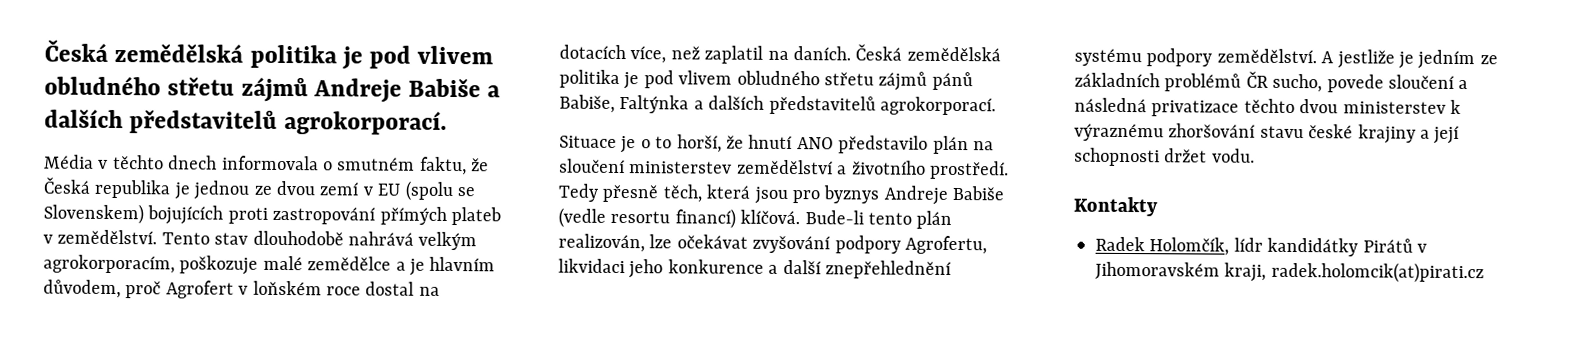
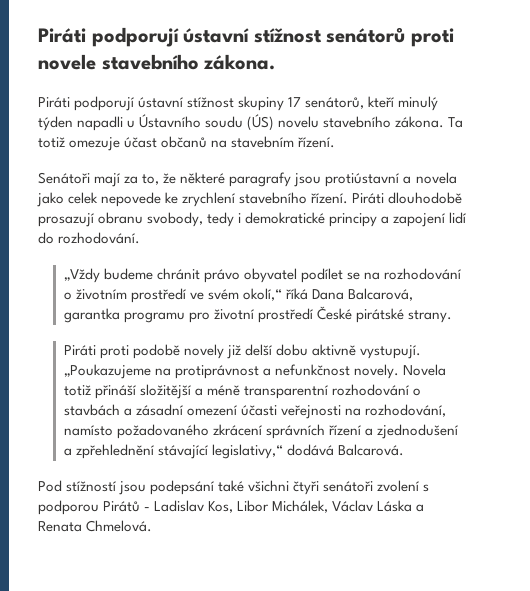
[44,39,494,70] [44,75,501,103] [44,108,447,135] [44,154,490,176] [43,177,475,202] [43,203,501,226] [43,229,478,251] [43,254,496,276] [43,279,440,299] [559,44,1001,64] [559,69,973,91] [559,94,996,116] [559,134,994,155] [559,158,1009,180] [558,183,1005,205] [558,207,953,229] [558,233,987,255] [558,258,951,279] [1074,48,1498,70] [1074,71,1469,93] [1074,97,1461,117] [1074,123,1460,144] [1074,147,1255,167] [1073,196,1158,217] [1095,236,1427,257] [1095,261,1484,284] Česká zemědělská politika je pod vlivem obludného střetu zájmů Andreje Babiše a dalších představitelů agrokorporací. // Média v těchto dnech informovala o smutném faktu, že Česká republika je jednou ze dvou zemí v EU (spolu se Slovenskem) bojujících proti zastropování přímých plateb v zemědělství. Tento stav dlouhodobě nahrává velkým agrokorporacím, poškozuje malé zemědělce a je hlavním důvodem, proč Agrofert v loňském roce dostal na dotacích více, než zaplatil na daních. Česká zemědělská politika je pod vlivem obludného střetu zájmů pánů Babiše, Faltýnka a dalších představitelů agrokorporací. // Situace je o to horší, že hnutí ANO představilo plán na sloučení ministerstev zemědělství a životního prostředí. Tedy přesně těch, která jsou pro byznys Andreje Babiše (vedle resortu financí) klíčová. Bude-li tento plán realizován, lze očekávat zvyšování podpory Agrofertu, likvidaci jeho konkurence a další znepřehlednění systému podpory zemědělství. A jestliže je jedním ze základních problémů ČR sucho, povede sloučení a následná privatizace těchto dvou ministerstev k výraznému zhoršování stavu české krajiny a její schopnosti držet vodu. // Kontakty // Radek Holomčík, lídr kandidátky Pirátů v Jihomoravském kraji, radek.holomcik(at)pirati.cz -> [38,27,454,47] [38,54,276,70] [38,96,439,111] [38,114,464,131] [38,136,336,151] [38,172,457,187] [37,192,463,207] [38,212,467,227] [38,232,141,244] [63,268,462,283] [63,288,414,303] [63,306,453,323] [63,344,422,359] [63,364,447,379] [63,384,422,399] [63,404,447,419] [63,424,459,439] [63,444,405,459] [38,480,430,495] [38,500,425,515] [38,520,153,532] Piráti podporují ústavní stížnost senátorů proti novele stavebního zákona. // Piráti podporují ústavní stížnost skupiny 17 senátorů, kteří minulý týden napadli u Ústavního soudu (ÚS) novelu stavebního zákona. Ta totiž omezuje účast občanů na stavebním řízení. // Senátoři mají za to, že některé paragrafy jsou protiústavní a novela jako celek nepovede ke zrychlení stavebního řízení. Piráti dlouhodobě prosazují obranu svobody, tedy i demokratické principy a zapojení lidí do rozhodování. // „Vždy budeme chránit právo obyvatel podílet se na rozhodování o životním prostředí ve svém okolí,“ říká Dana Balcarová, garantka programu pro životní prostředí České pirátské strany. // Piráti proti podobě novely již delší dobu aktivně vystupují. „Poukazujeme na protiprávnost a nefunkčnost novely. Novela totiž přináší složitější a méně transparentní rozhodování o stavbách a zásadní omezení účasti veřejnosti na rozhodování, namísto požadovaného zkrácení správních řízení a zjednodušení a zpřehlednění stávající legislativy,“ dodává Balcarová. // Pod stížností jsou podepsání také všichni čtyři senátoři zvolení s podporou Pirátů - Ladislav Kos, Libor Michálek, Václav Láska a Renata Chmelová.

